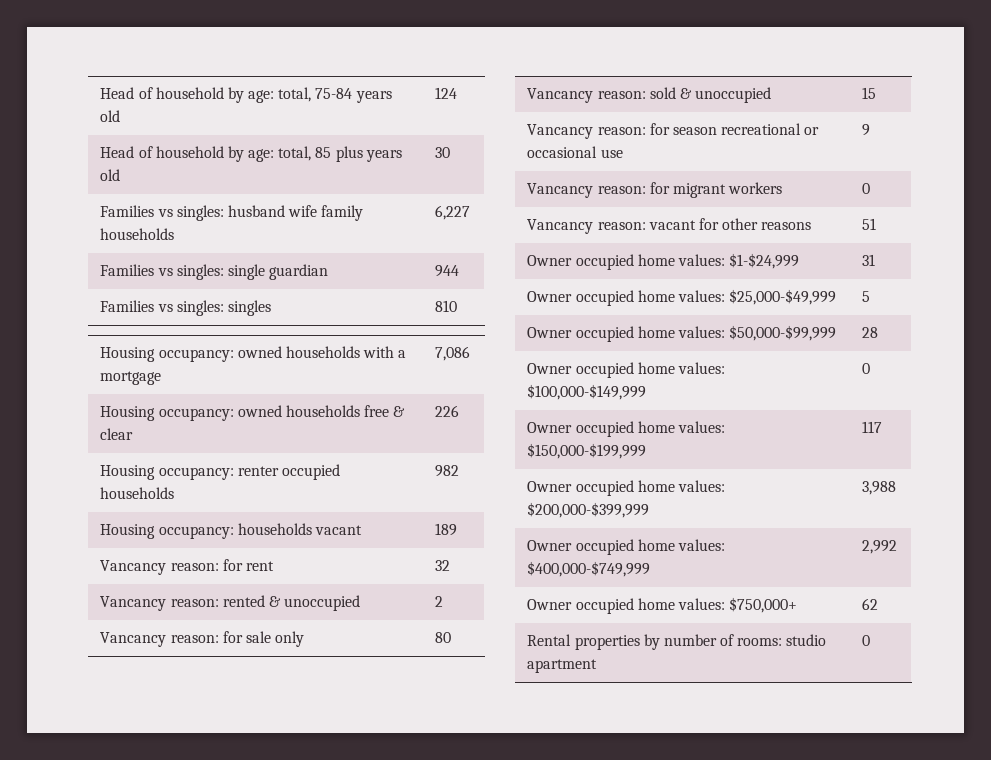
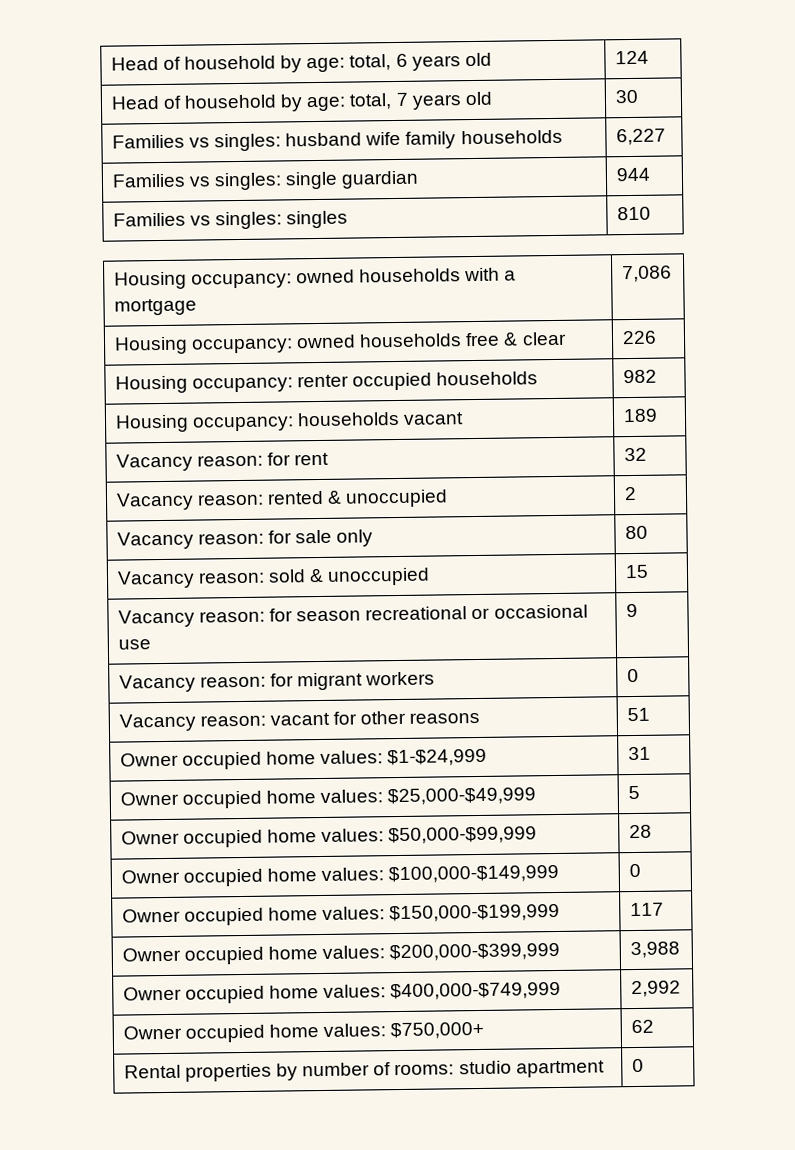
[100,87,353,103] Head of household by age: total, 75-84 -> [110,53,408,73] Head of household by age: total, 6
[315,146,363,162] 85 plus -> [395,92,409,106] 7
[100,560,167,575] Vancancy -> [115,453,193,472] Vacancy
[100,596,167,611] Vancancy -> [115,492,194,511] Vacancy
[100,632,167,647] Vancancy -> [116,531,194,550] Vacancy
[527,88,594,103] Vancancy -> [116,570,195,589] Vacancy
[527,124,594,139] Vancancy -> [117,609,195,628] Vacancy
[527,183,594,198] Vancancy -> [118,674,196,693] Vacancy
[527,219,594,234] Vancancy -> [118,713,196,732] Vacancy

